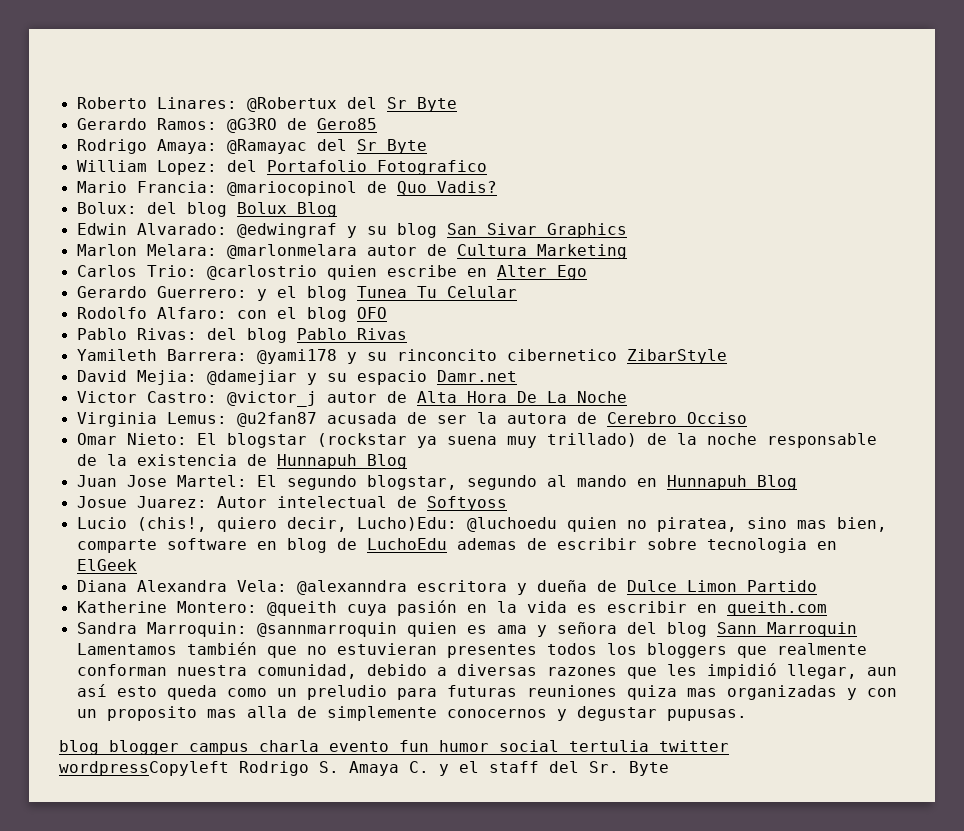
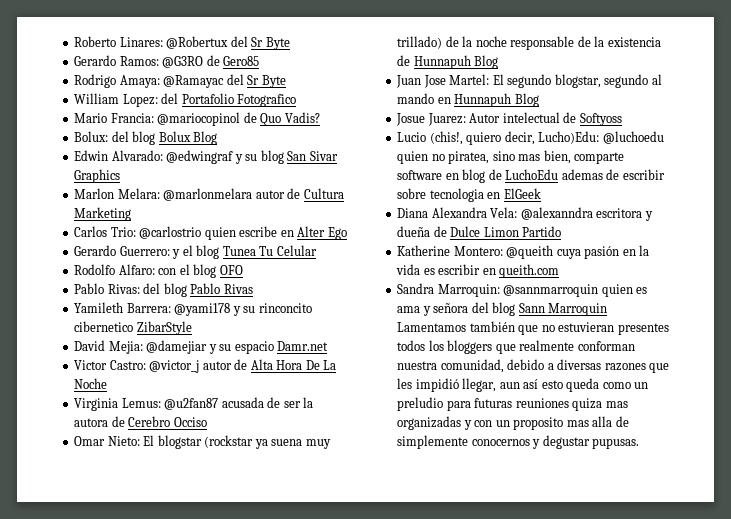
[59,740,729,755] [59,761,669,776] // blog blogger campus charla evento fun humor social tertulia twitter wordpressCopyleft Rodrigo S. Amaya C. y el staff del Sr. Byte -> (640, 443) none

